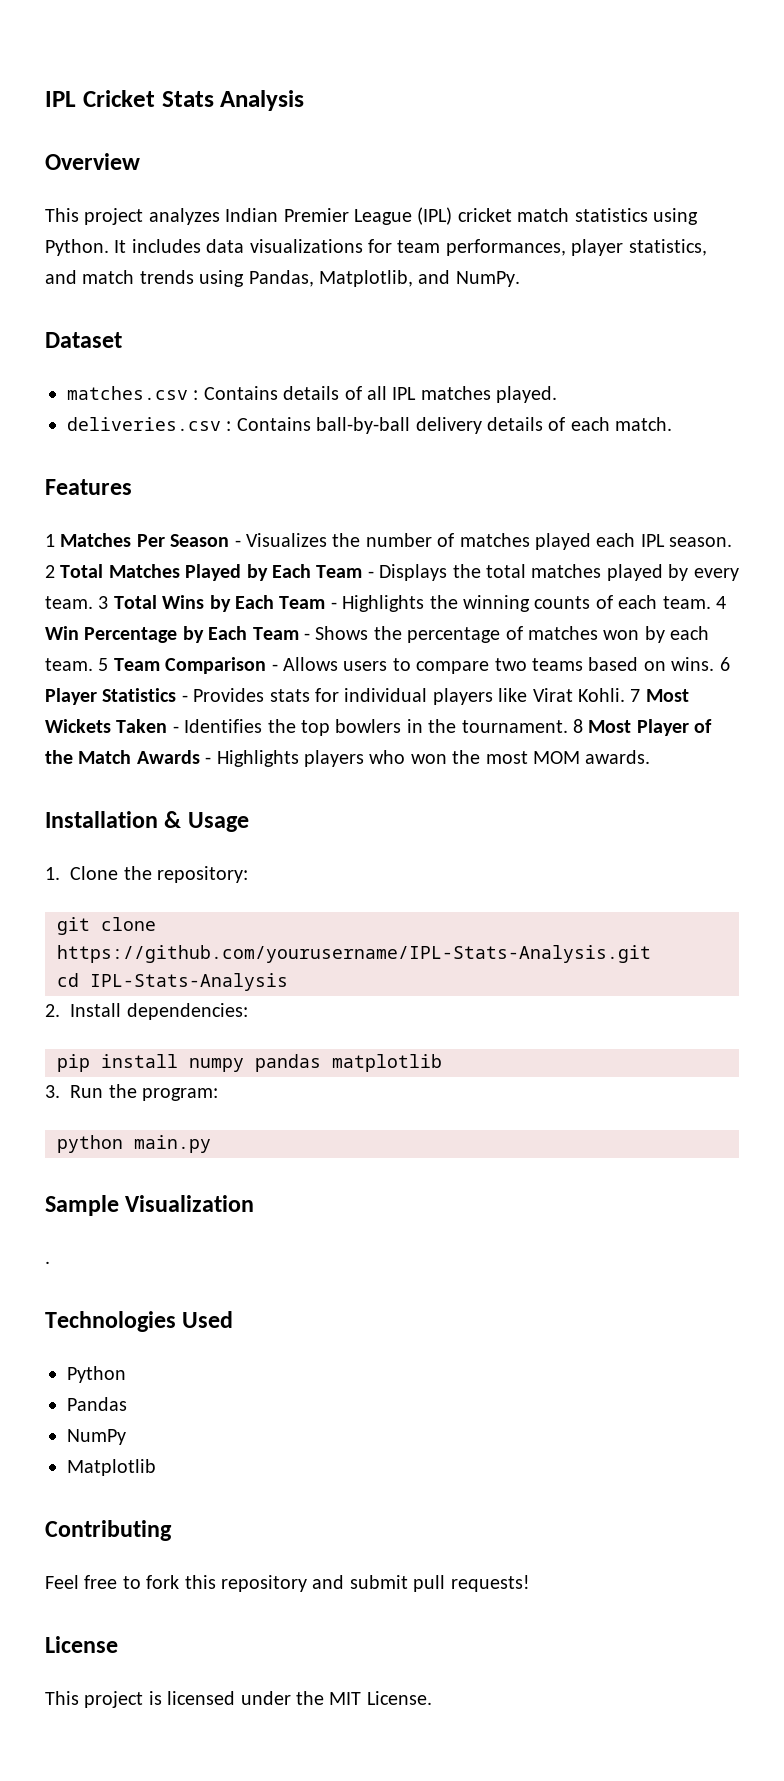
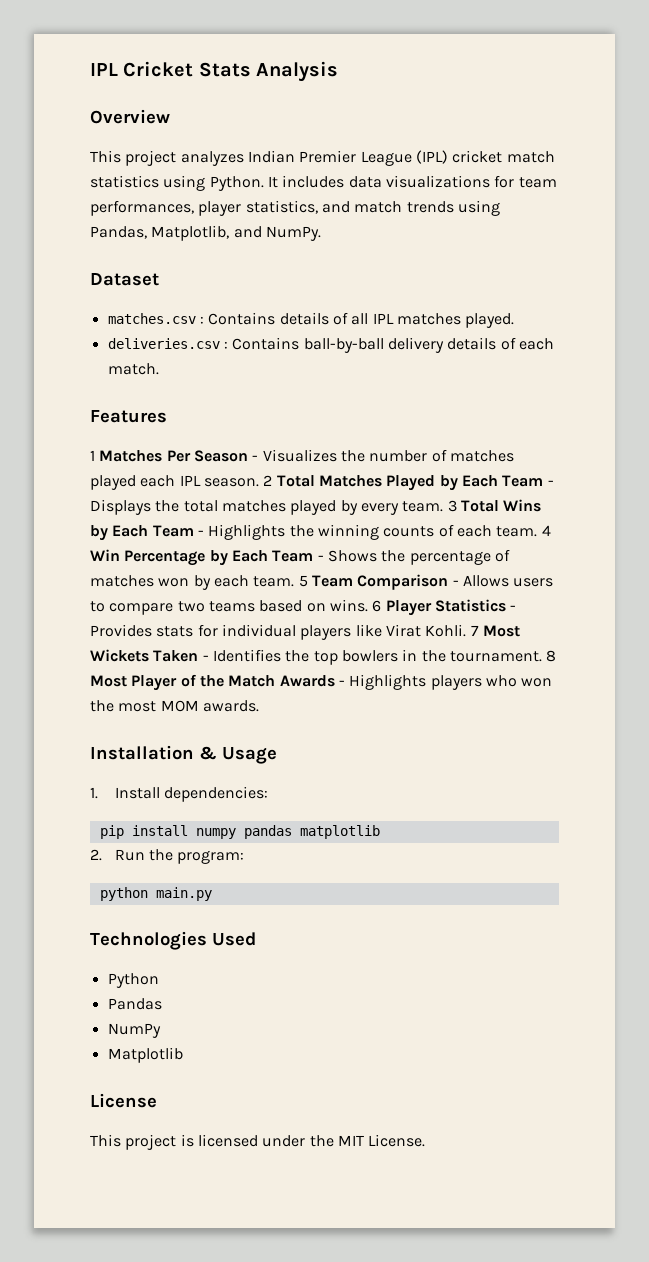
[70,866,249,883] [57,917,156,935] [57,945,651,963] [57,973,288,991] [45,1004,60,1017] Clone the repository: // git clone https://github.com/yourusername/IPL-Stats-Analysis.git // cd IPL-Stats-Analysis // 2. -> (98, 793) none
[45,1085,60,1098] 3. -> [90,849,102,861] 2.
[45,1195,255,1216] [45,1261,50,1264] // Sample Visualization // . -> (212, 894) none
[45,1520,172,1541] [45,1575,530,1592] // Contributing // Feel free to fork this repository and submit pull requests! -> (183, 1055) none

